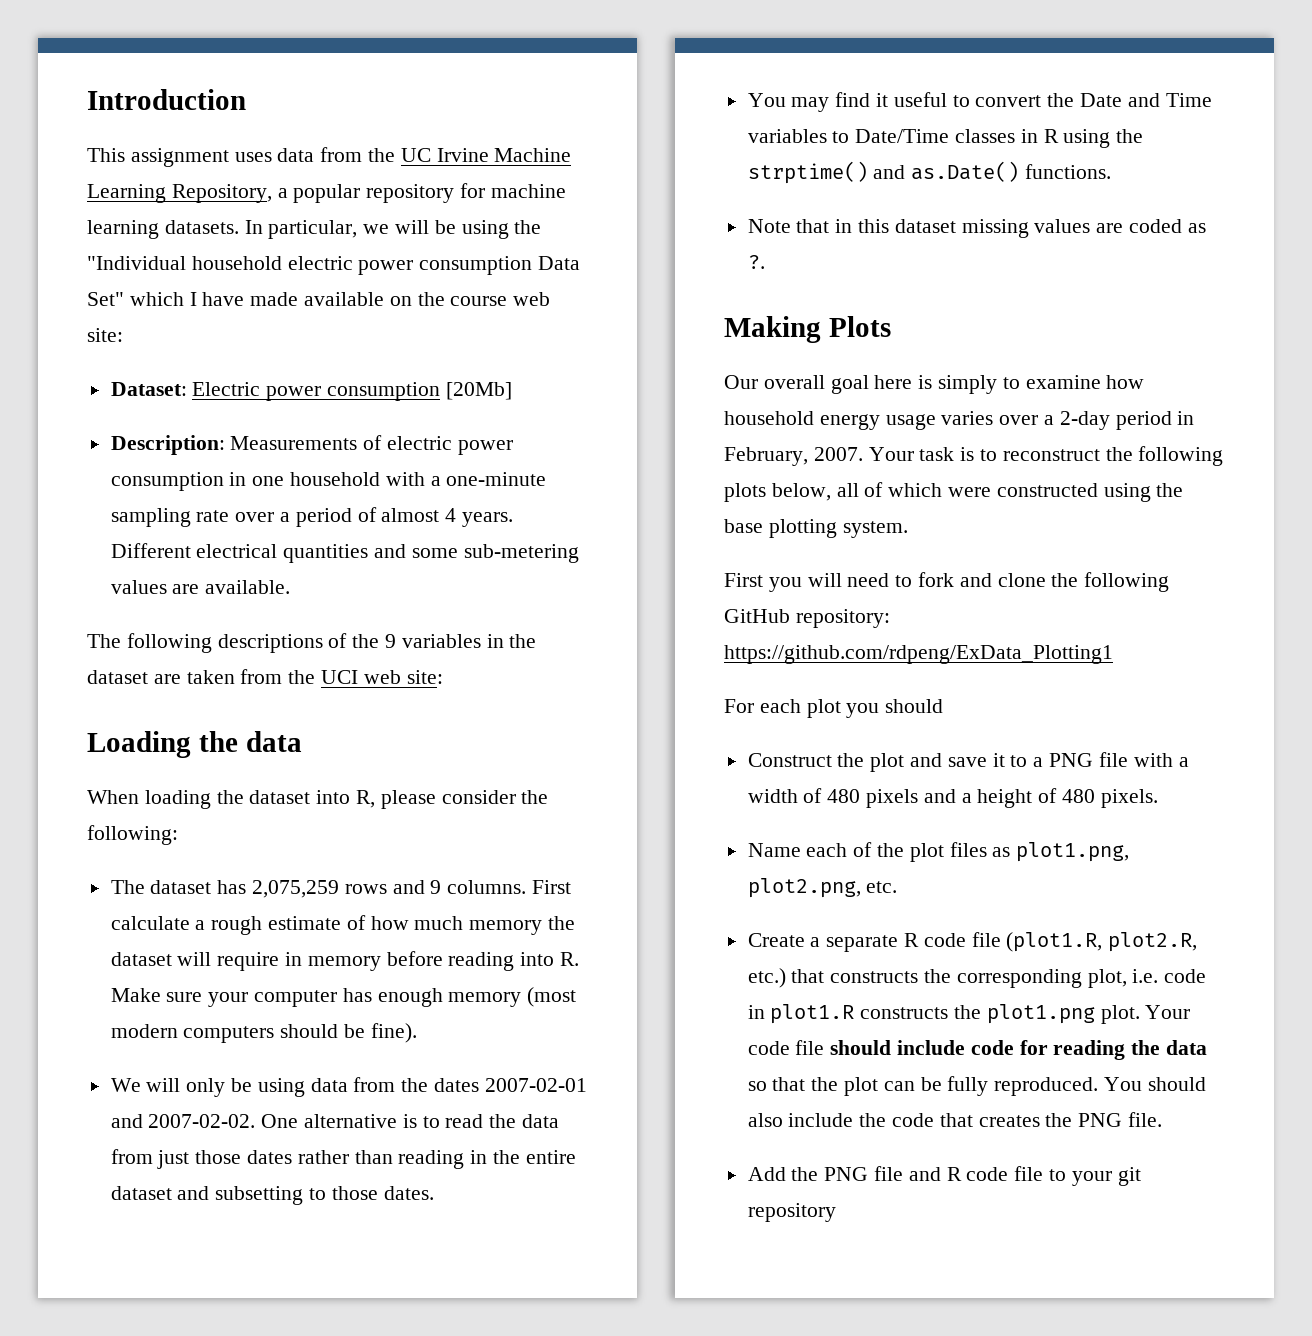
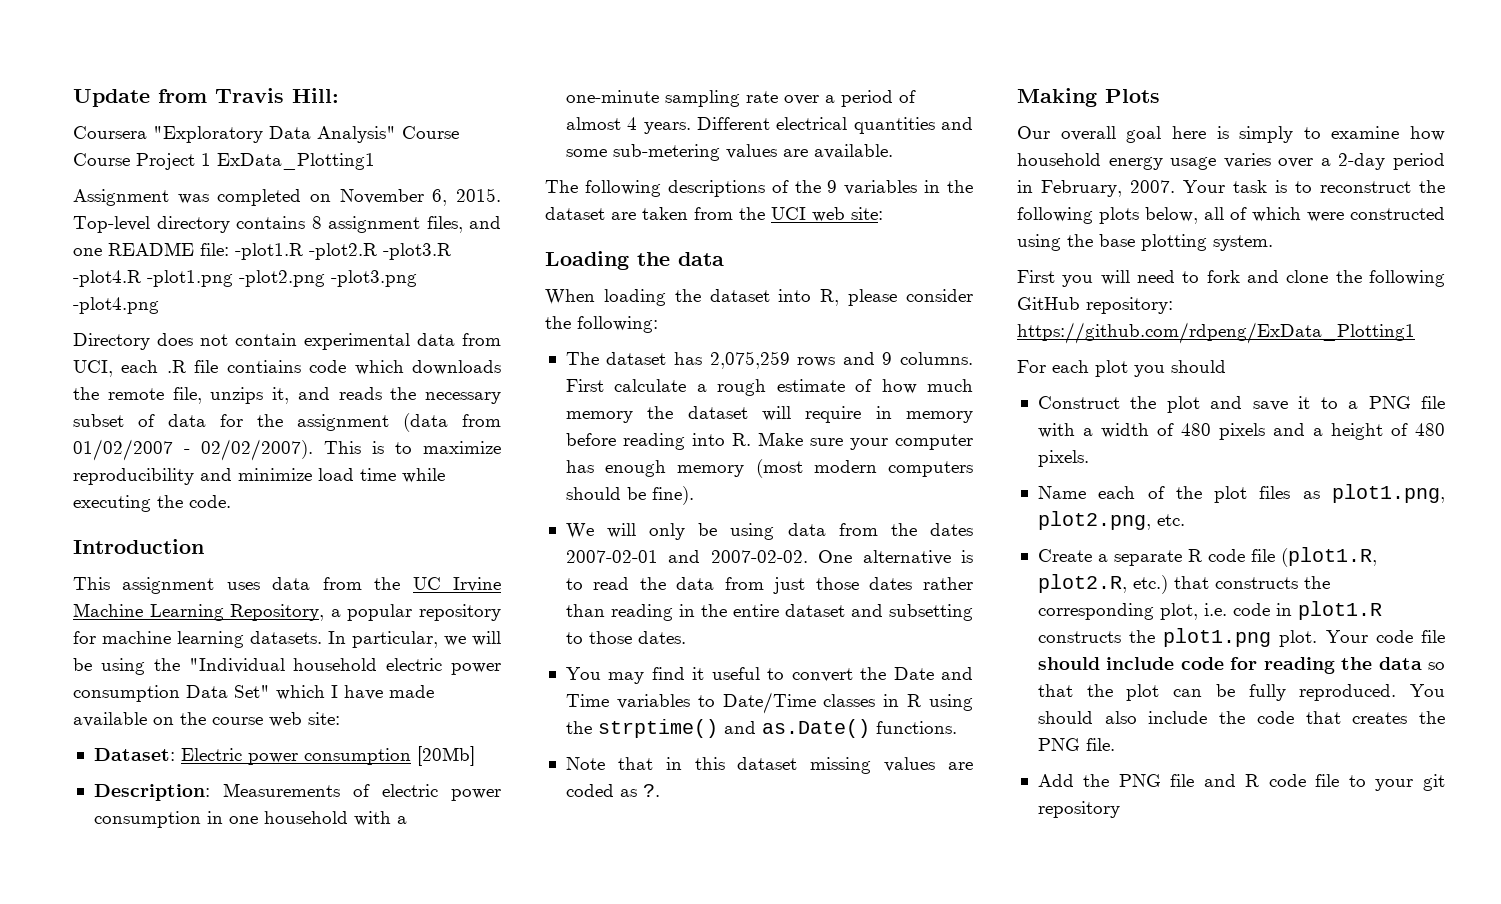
(87, 99) none -> [73,88,339,107] [73,126,459,143] [73,153,375,170] [73,188,502,206] [73,216,501,233] [73,242,451,260] [73,270,417,287] [73,297,159,314] [73,333,501,350] [73,360,501,377] [73,387,501,404] [73,413,501,432] [73,439,501,461] [73,468,445,485] [73,495,231,512] Update from Travis Hill: // Coursera "Exploratory Data Analysis" Course Course Project 1 ExData_Plotting1 // Assignment was completed on November 6, 2015. Top-level directory contains 8 assignment files, and one README file: -plot1.R -plot2.R -plot3.R -plot4.R -plot1.png -plot2.png -plot3.png -plot4.png // Directory does not contain experimental data from UCI, each .R file contiains code which downloads the remote file, unzips it, and reads the necessary subset of data for the assignment (data from 01/02/2007 - 02/02/2007). This is to maximize reproducibility and minimize load time while executing the code. //

